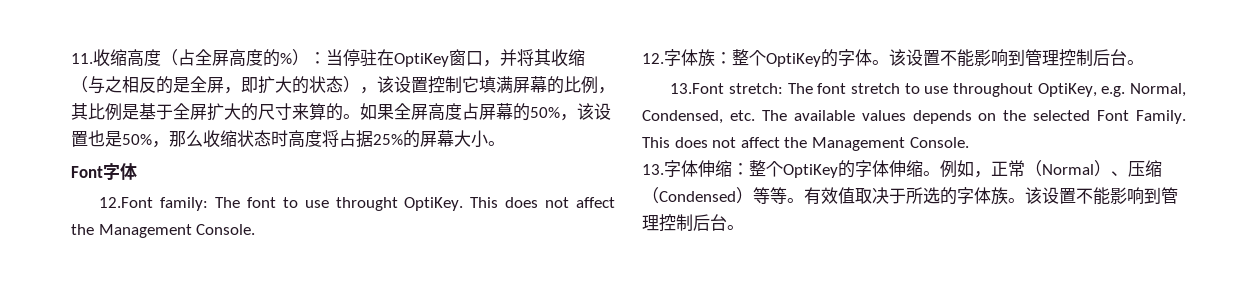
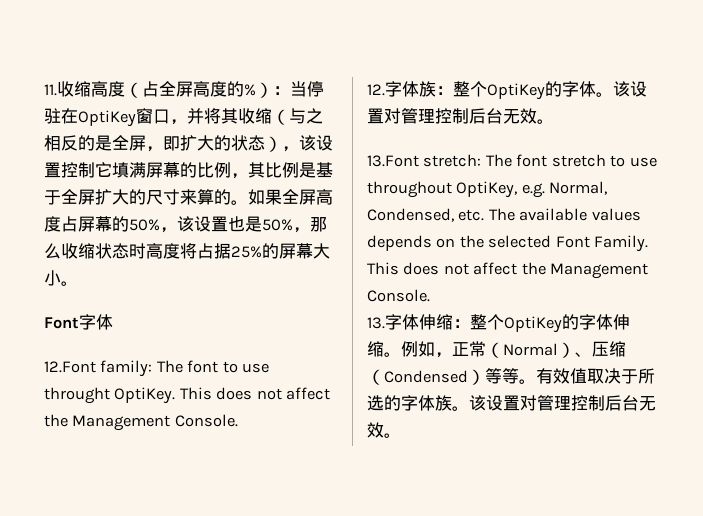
[940,49,1127,67] 不能影响到管理控制后台 -> [384,108,537,124] 对管理控制后台无效
[1076,187,1178,205] [642,214,727,232] 不能影响到管理控制后台 -> [520,395,656,411] [367,422,384,438] 对管理控制后台无效

